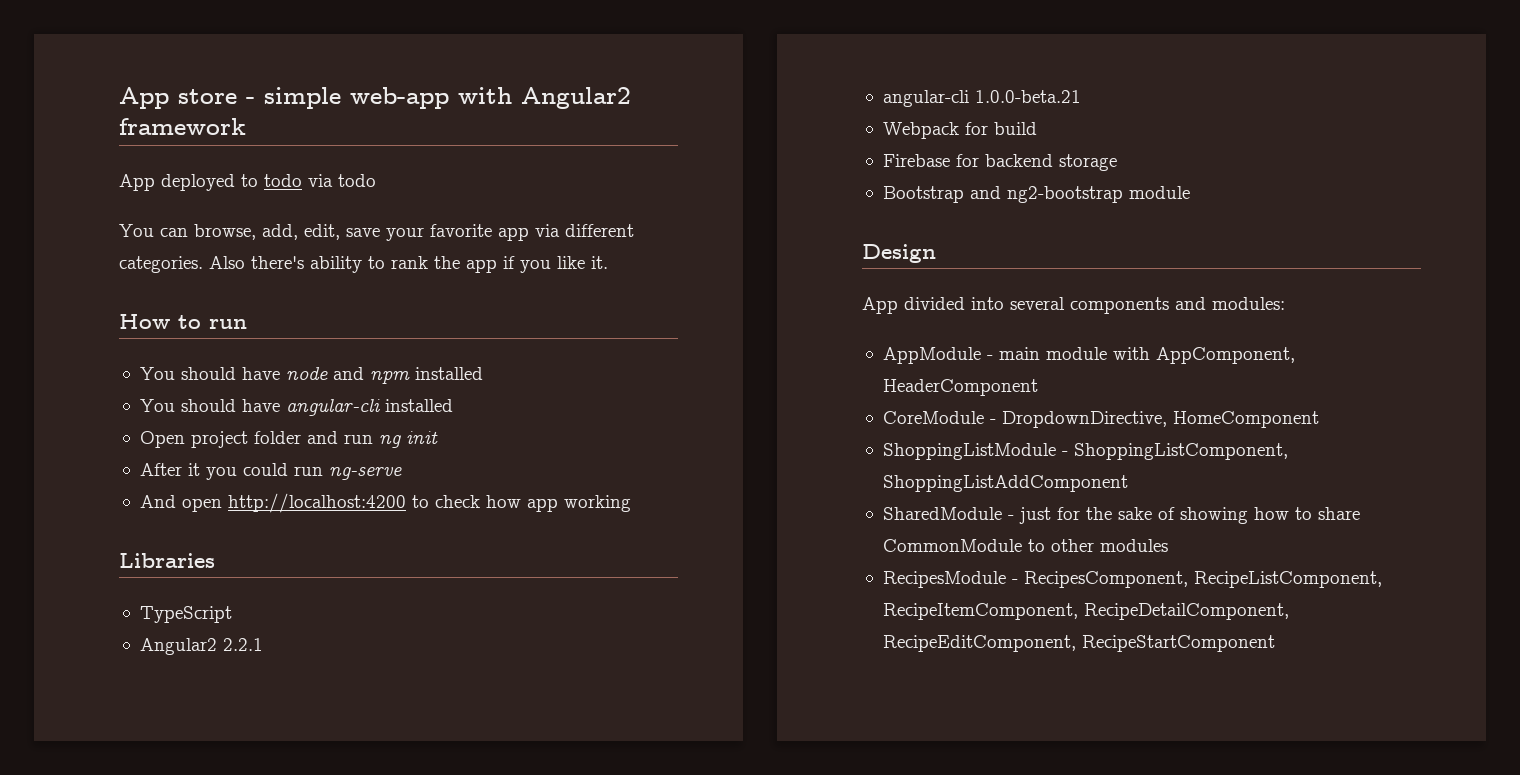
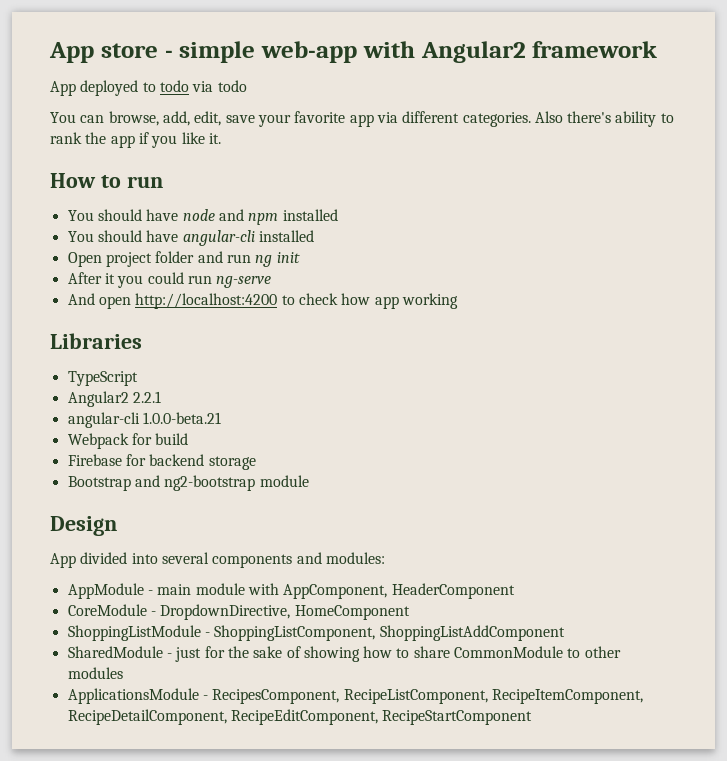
[882,571,1006,588] RecipesModule -> [67,688,199,704] ApplicationsModule

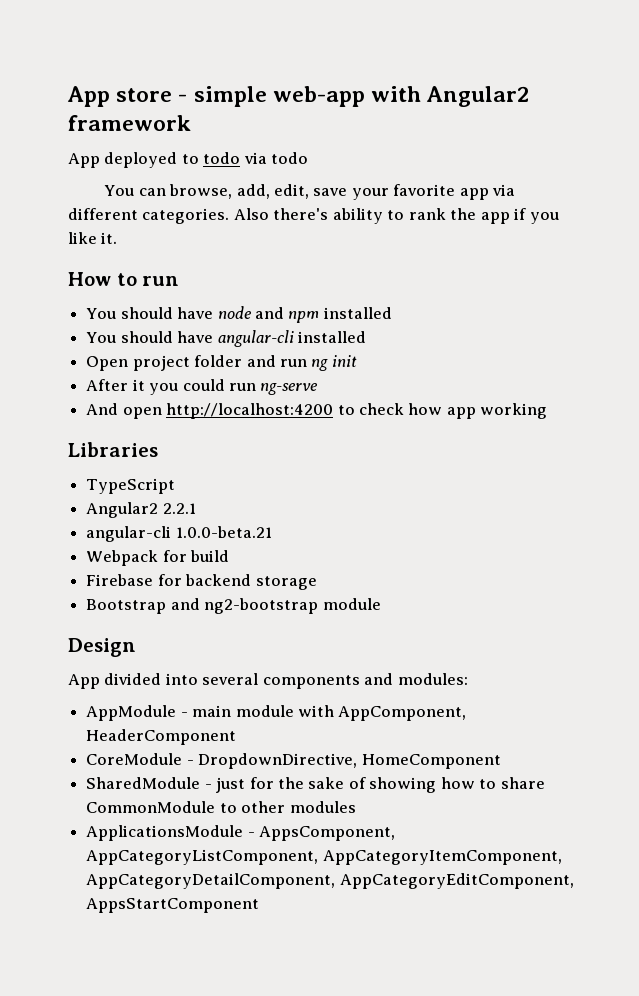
[67,625,565,641] // ShoppingListModule - ShoppingListComponent, ShoppingListAddComponent -> (501, 761) none
[212,689,643,704] [67,709,533,725] RecipesComponent, RecipeListComponent, RecipeItemComponent, RecipeDetailComponent, RecipeEditComponent, RecipeStartComponent -> [259,826,396,841] [86,849,562,865] [86,873,574,889] [86,898,260,913] AppsComponent, AppCategoryListComponent, AppCategoryItemComponent, AppCategoryDetailComponent, AppCategoryEditComponent, AppsStartComponent

